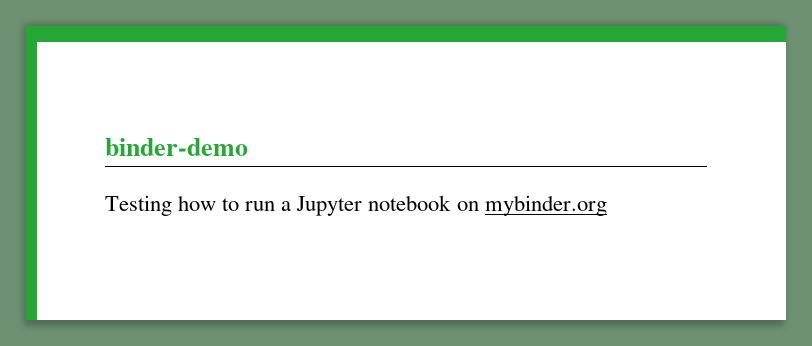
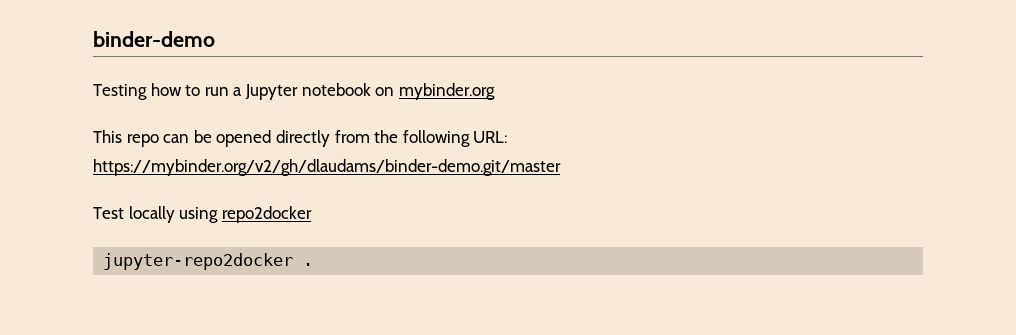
(607, 205) none -> [93,130,508,147] [93,159,561,176] [93,206,312,223] [103,253,314,270] // This repo can be opened directly from the following URL: https://mybinder.org/v2/gh/dlaudams/binder-demo.git/master // Test locally using repo2docker // jupyter-repo2docker .

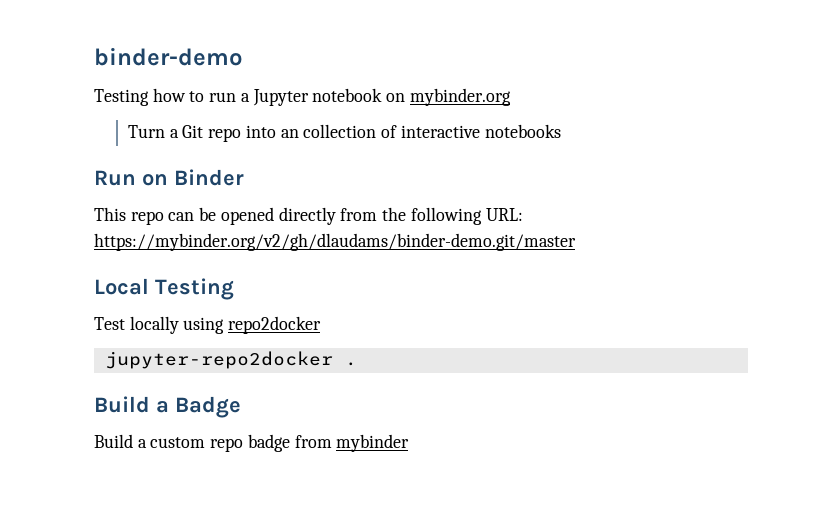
(495, 91) none -> [127,124,561,142] [94,169,244,186] // Turn a Git repo into an collection of interactive notebooks // Run on Binder
(561, 167) none -> [94,278,234,300] // Local Testing
(314, 264) none -> [94,396,241,418] [94,434,410,452] // Build a Badge // Build a custom repo badge from mybinder

